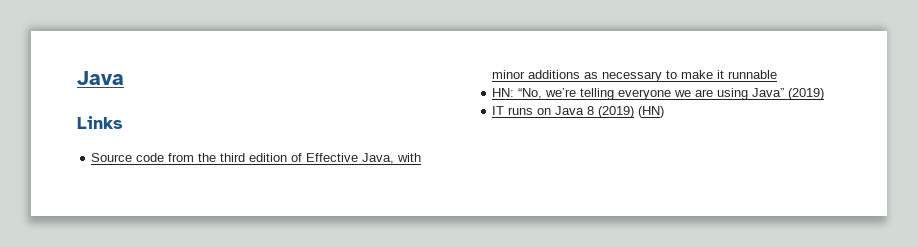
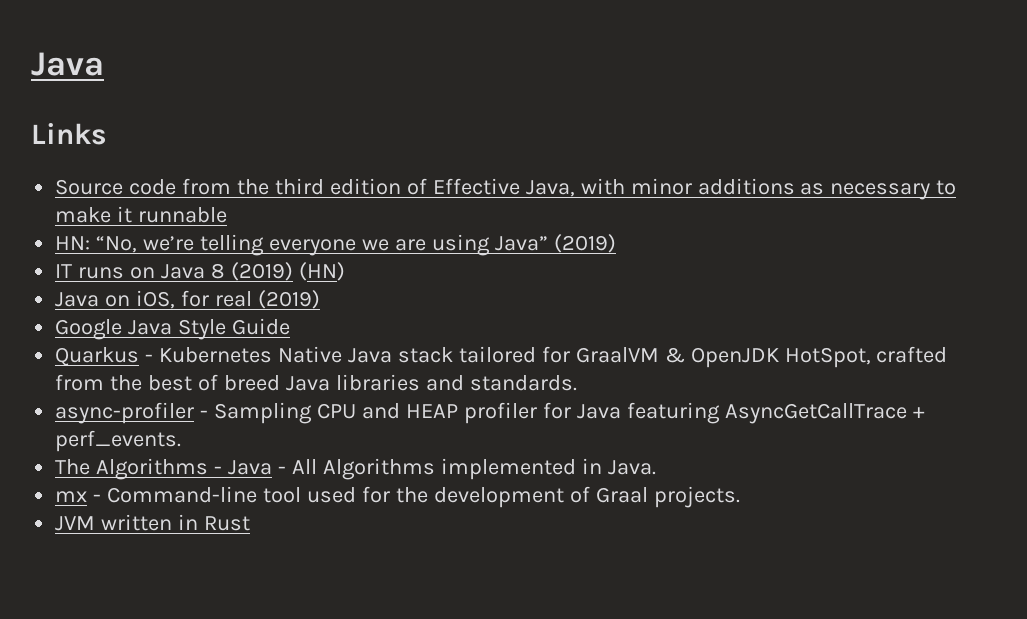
(665, 112) none -> [55,290,320,309] [55,318,291,340] [55,346,948,368] [55,374,577,391] [55,402,925,424] [55,430,182,452] [55,458,656,480] [55,486,740,508] [55,514,251,531] // Java on iOS, for real (2019) // Google Java Style Guide // Quarkus - Kubernetes Native Java stack tailored for GraalVM & OpenJDK HotSpot, crafted from the best of breed Java libraries and standards. // async-profiler - Sampling CPU and HEAP profiler for Java featuring AsyncGetCallTrace + perf_events. // The Algorithms - Java - All Algorithms implemented in Java. // mx - Command-line tool used for the development of Graal projects. // JVM written in Rust

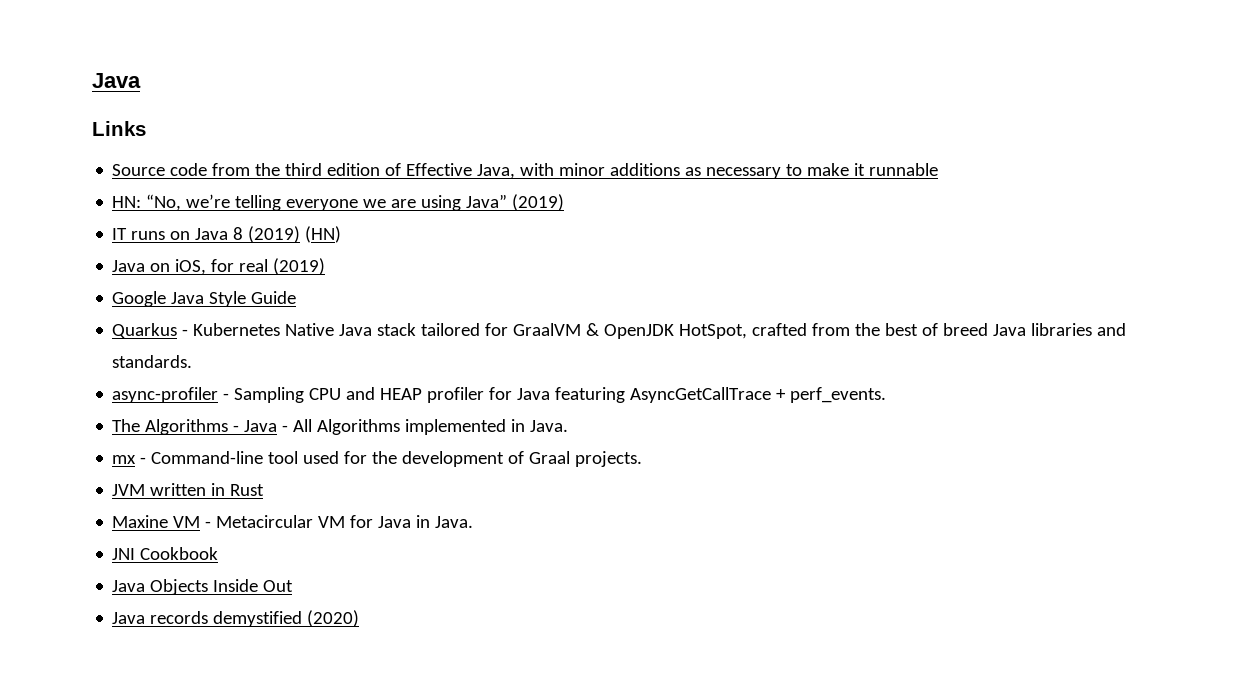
(251, 523) none -> [112,515,474,528] [112,547,219,560] [112,579,294,595] [112,610,360,627] // Maxine VM - Metacircular VM for Java in Java. // JNI Cookbook // Java Objects Inside Out // Java records demystified (2020)

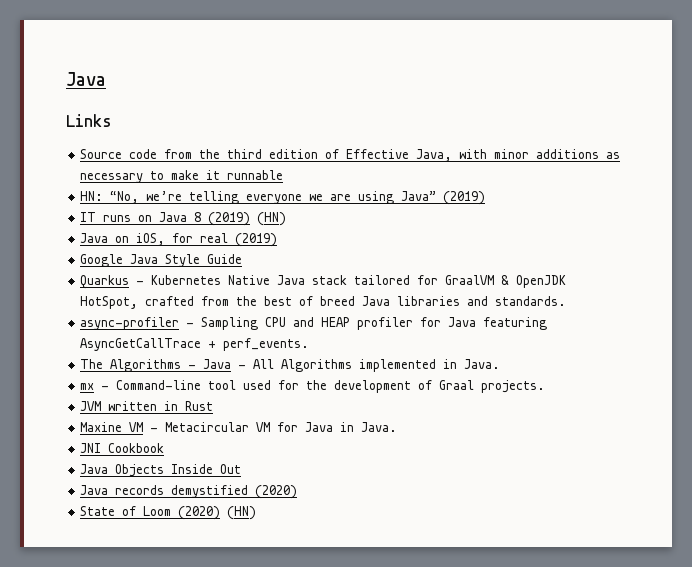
(360, 618) none -> [80,506,257,520] // State of Loom (2020) (HN)

